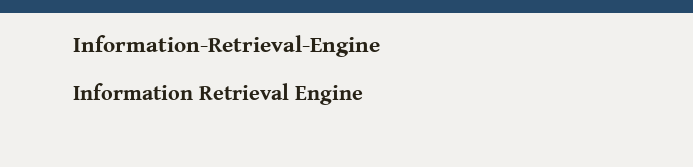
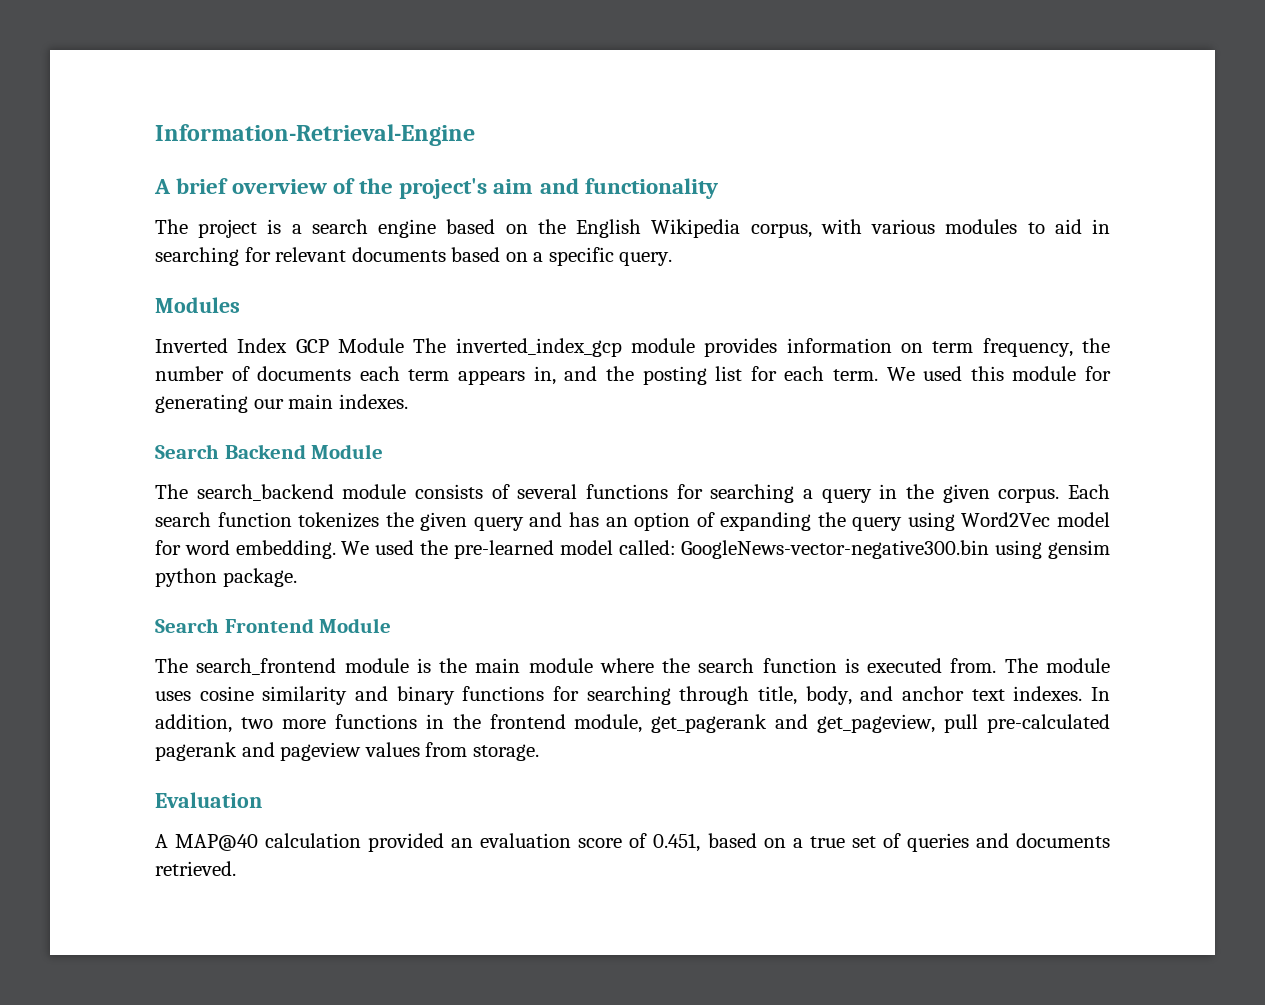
[73,83,363,105] Information Retrieval Engine -> [154,178,718,199] [155,219,1111,238] [155,247,673,266] [155,297,240,313] [155,338,1111,357] [155,366,1111,385] [155,394,408,413] [155,444,384,459] [155,484,1110,503] [155,512,1110,531] [155,540,1110,559] [155,568,297,587] [155,618,392,633] [155,658,1110,675] [155,686,1110,705] [155,714,1110,733] [155,742,539,761] [155,792,262,808] [155,833,1111,852] [155,861,236,876] A brief overview of the project's aim and functionality // The project is a search engine based on the English Wikipedia corpus, with various modules to aid in searching for relevant documents based on a specific query. // Modules // Inverted Index GCP Module The inverted_index_gcp module provides information on term frequency, the number of documents each term appears in, and the posting list for each term. We used this module for generating our main indexes. // Search Backend Module // The search_backend module consists of several functions for searching a query in the given corpus. Each search function tokenizes the given query and has an option of expanding the query using Word2Vec model for word embedding. We used the pre-learned model called: GoogleNews-vector-negative300.bin using gensim python package. // Search Frontend Module // The search_frontend module is the main module where the search function is executed from. The module uses cosine similarity and binary functions for searching through title, body, and anchor text indexes. In addition, two more functions in the frontend module, get_pagerank and get_pageview, pull pre-calculated pagerank and pageview values from storage. // Evaluation // A MAP@40 calculation provided an evaluation score of 0.451, based on a true set of queries and documents retrieved.

